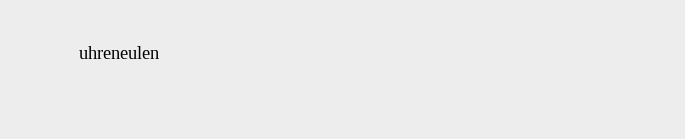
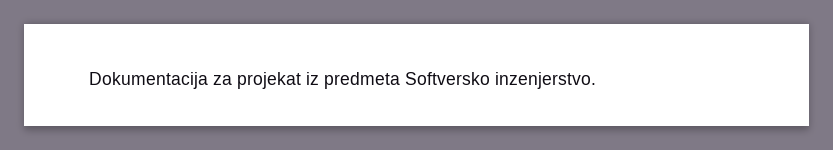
[79,46,159,59] uhreneulen -> [89,72,596,89] Dokumentacija za projekat iz predmeta Softversko inzenjerstvo.

